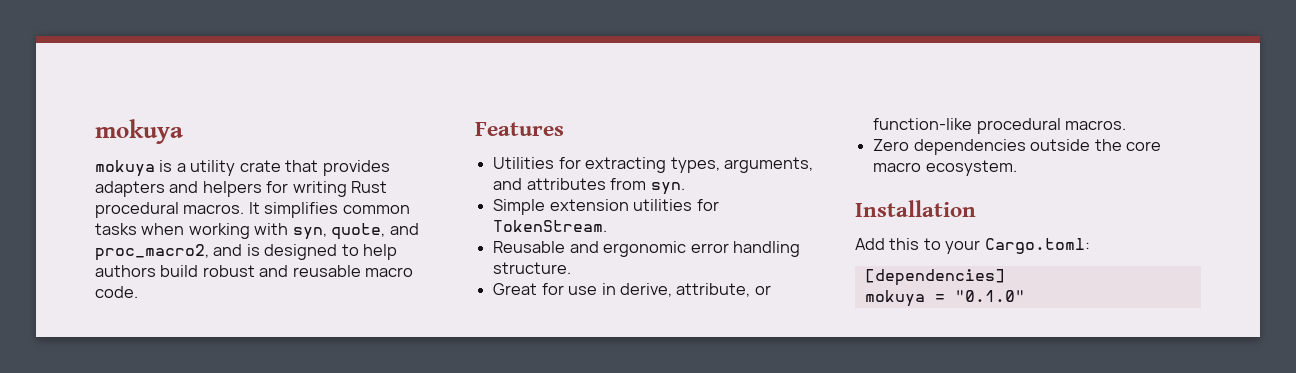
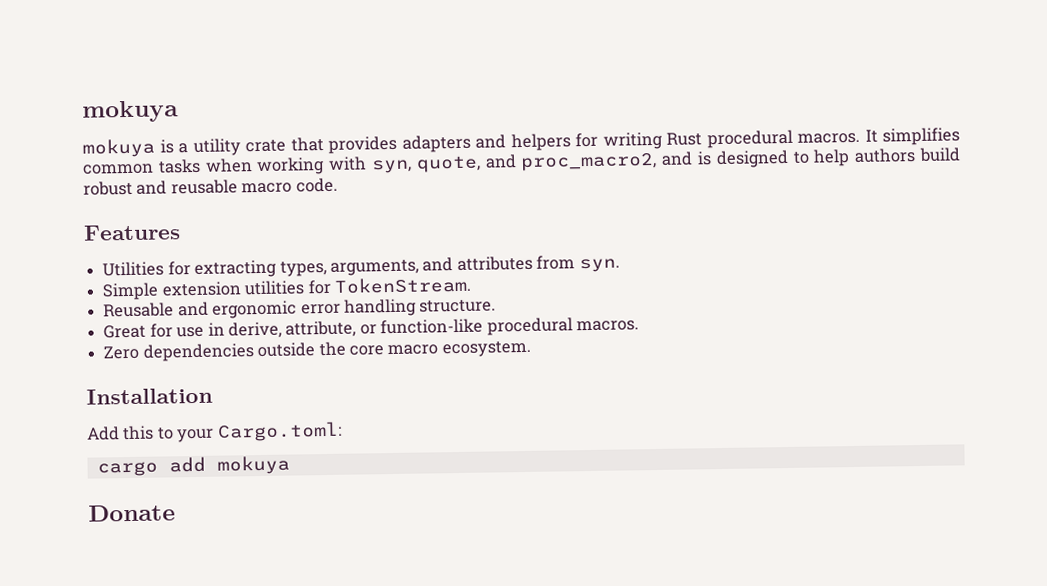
[864,269,1005,286] [864,290,1025,307] [dependencies] // mokuya = "0.1.0" -> [96,455,290,477] [88,504,176,522] cargo add mokuya // Donate

